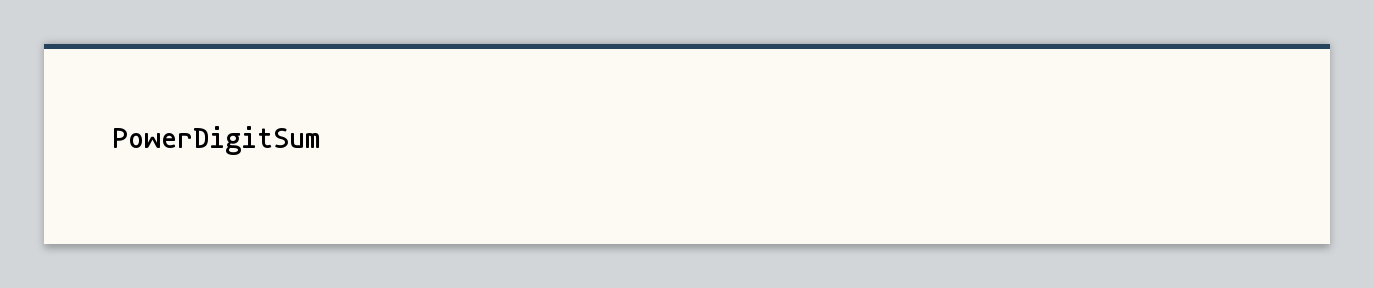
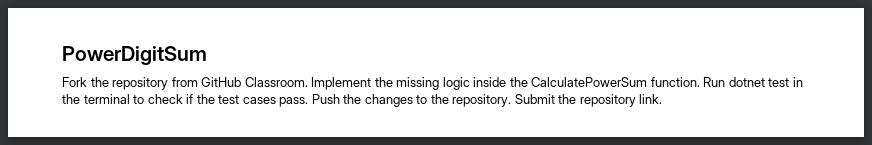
(320, 140) none -> [62,77,803,90] [62,94,663,107] // Fork the repository from GitHub Classroom. Implement the missing logic inside the CalculatePowerSum function. Run dotnet test in the terminal to check if the test cases pass. Push the changes to the repository. Submit the repository link.

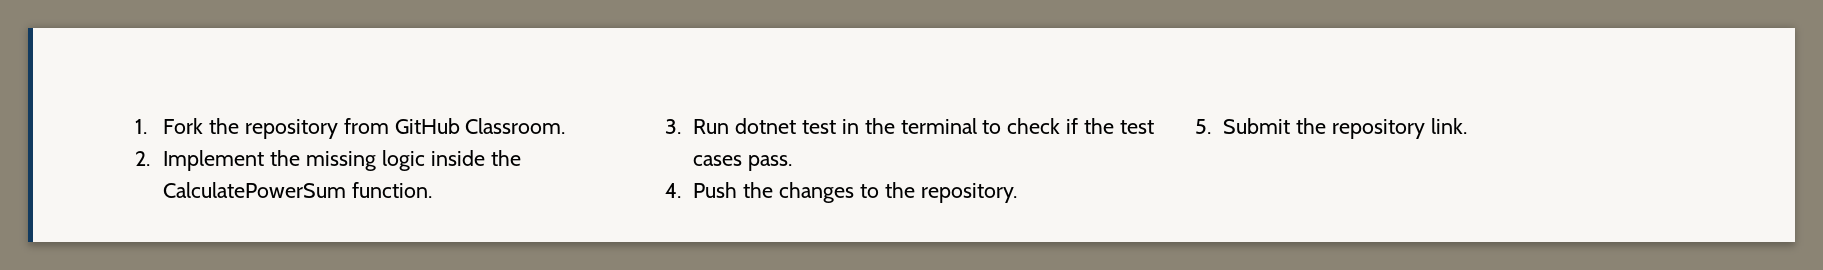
[62,46,207,65] PowerDigitSum // -> [135,119,147,134] 1.
(308, 82) none -> [135,151,150,166] // 2.
(700, 82) none -> [665,119,681,134] // 3.
(309, 102) none -> [665,183,681,198] // 4.
(512, 100) none -> [1195,119,1211,134] // 5.

